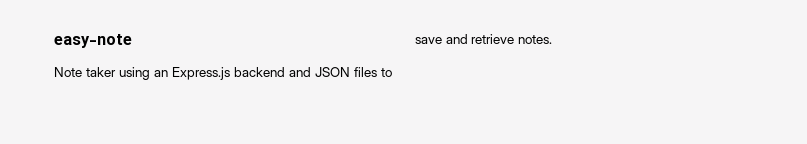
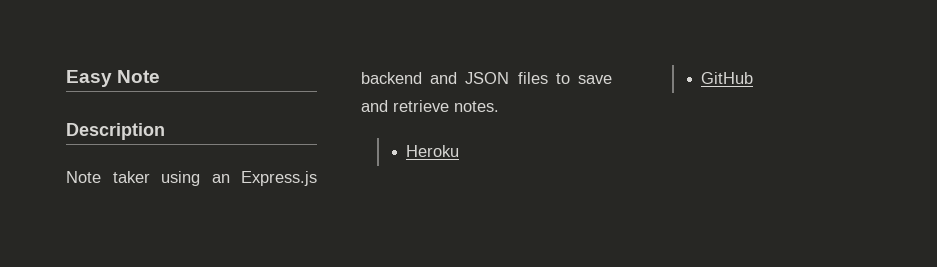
[54,34,132,48] easy-note -> [66,70,161,87] [66,123,165,140] Easy Note // Description
(552, 39) none -> [406,145,460,157] [701,72,754,84] // Heroku // GitHub

